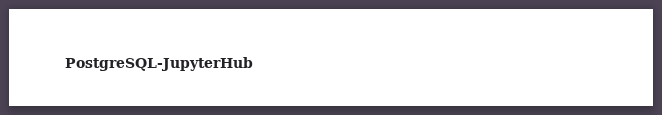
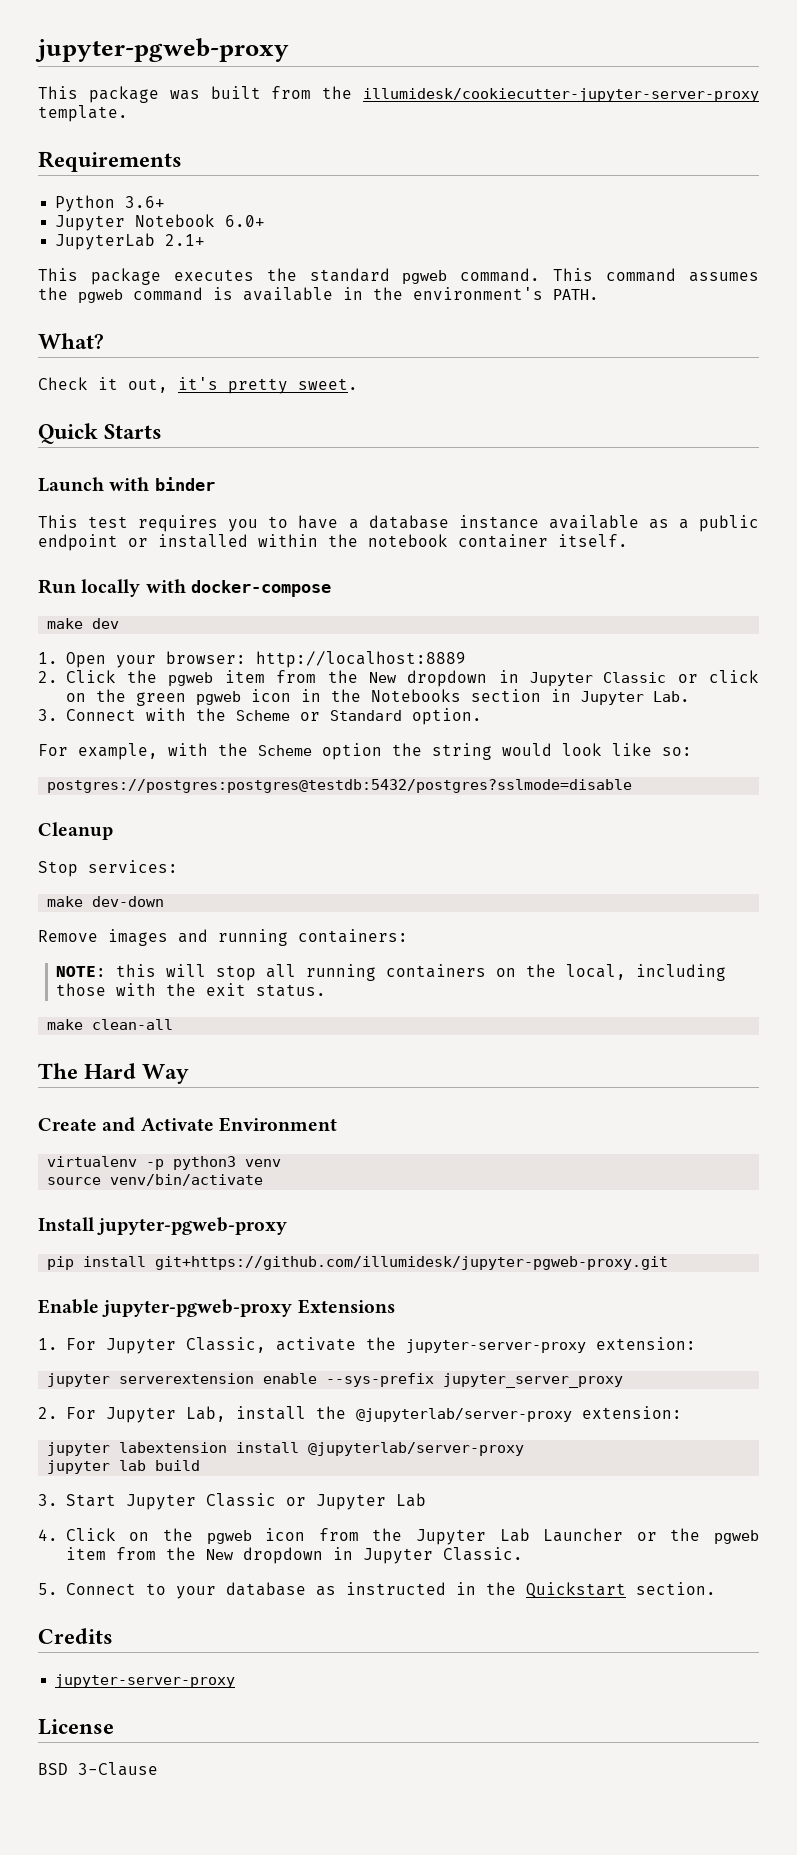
[65,57,253,71] PostgreSQL-JupyterHub -> [35,38,289,62] [38,86,759,103] [38,105,128,122] [38,151,182,172] [55,195,166,212] [55,214,266,231] [55,233,206,250] [38,268,760,285] [38,287,599,303] [38,333,104,349] [38,377,358,394] [38,423,163,444] [38,477,215,492] [38,515,760,532] [38,534,628,551] [38,579,331,597] [47,618,120,629] [38,651,466,668] [38,670,760,687] [65,689,690,706] [38,708,482,725] [38,743,692,760] [47,779,633,793] [38,822,113,840] [38,860,178,877] [47,896,165,907] [38,929,408,946] [56,964,727,981] [56,983,327,997] [47,1019,174,1030] [38,1063,190,1084] [38,1117,337,1132] [47,1156,282,1170] [47,1174,264,1186] [38,1217,288,1235] [47,1256,669,1270] [38,1299,395,1317] [38,1337,696,1354] [47,1373,624,1388] [38,1406,682,1423] [47,1442,525,1456] [47,1460,201,1474] [38,1493,426,1510] [38,1528,759,1545] [65,1547,523,1564] [38,1582,716,1599] [38,1628,113,1644] [55,1674,236,1688] [38,1719,114,1735] [38,1762,158,1776] jupyter-pgweb-proxy // This package was built from the illumidesk/cookiecutter-jupyter-server-proxy template. // Requirements // Python 3.6+ // Jupyter Notebook 6.0+ // JupyterLab 2.1+ // This package executes the standard pgweb command. This command assumes the pgweb command is available in the environment's PATH. // What? // Check it out, it's pretty sweet. // Quick Starts // Launch with binder // This test requires you to have a database instance available as a public endpoint or installed within the notebook container itself. // Run locally with docker-compose // make dev // 1. Open your browser: http://localhost:8889 // 2. Click the pgweb item from the New dropdown in Jupyter Classic or click on the green pgweb icon in the Notebooks section in Jupyter Lab. // 3. Connect with the Scheme or Standard option. // For example, with the Scheme option the string would look like so: // postgres://postgres:postgres@testdb:5432/postgres?sslmode=disable // Cleanup // Stop services: // make dev-down // Remove images and running containers: // NOTE: this will stop all running containers on the local, including those with the exit status. // make clean-all // The Hard Way // Create and Activate Environment // virtualenv -p python3 venv // source venv/bin/activate // Install jupyter-pgweb-proxy // pip install git+https://github.com/illumidesk/jupyter-pgweb-proxy.git // Enable jupyter-pgweb-proxy Extensions // 1. For Jupyter Classic, activate the jupyter-server-proxy extension: // jupyter serverextension enable --sys-prefix jupyter_server_proxy // 2. For Jupyter Lab, install the @jupyterlab/server-proxy extension: // jupyter labextension install @jupyterlab/server-proxy // jupyter lab build // 3. Start Jupyter Classic or Jupyter Lab // 4. Click on the pgweb icon from the Jupyter Lab Launcher or the pgweb item from the New dropdown in Jupyter Classic. // 5. Connect to your database as instructed in the Quickstart section. // Credits // jupyter-server-proxy // License // BSD 3-Clause

